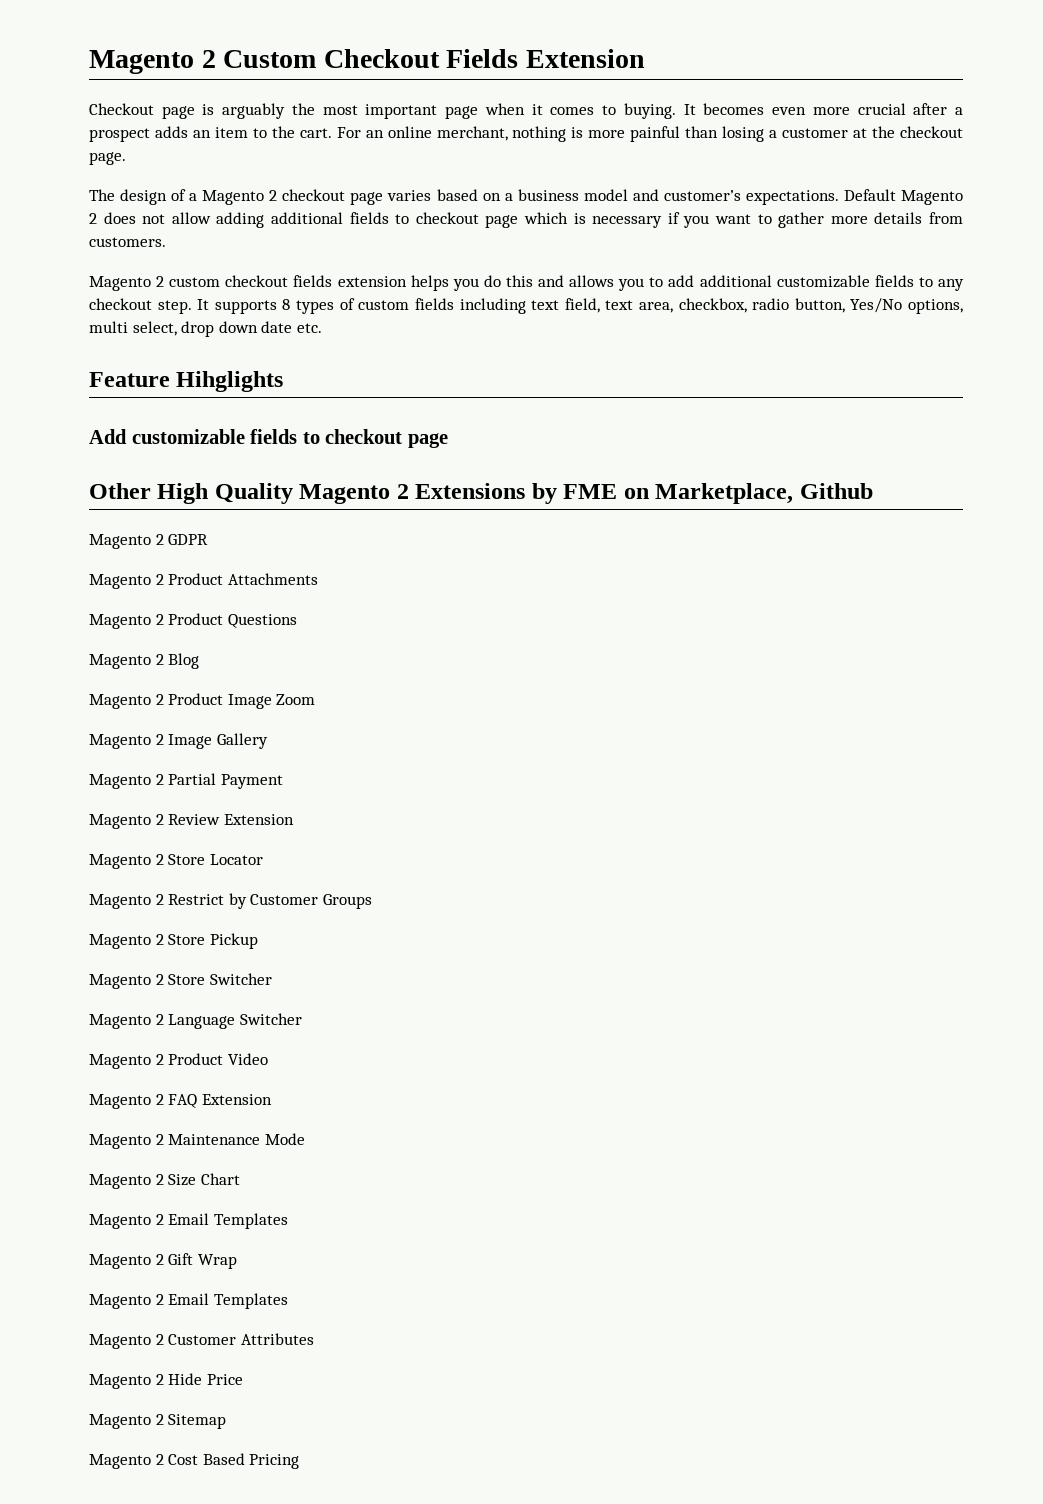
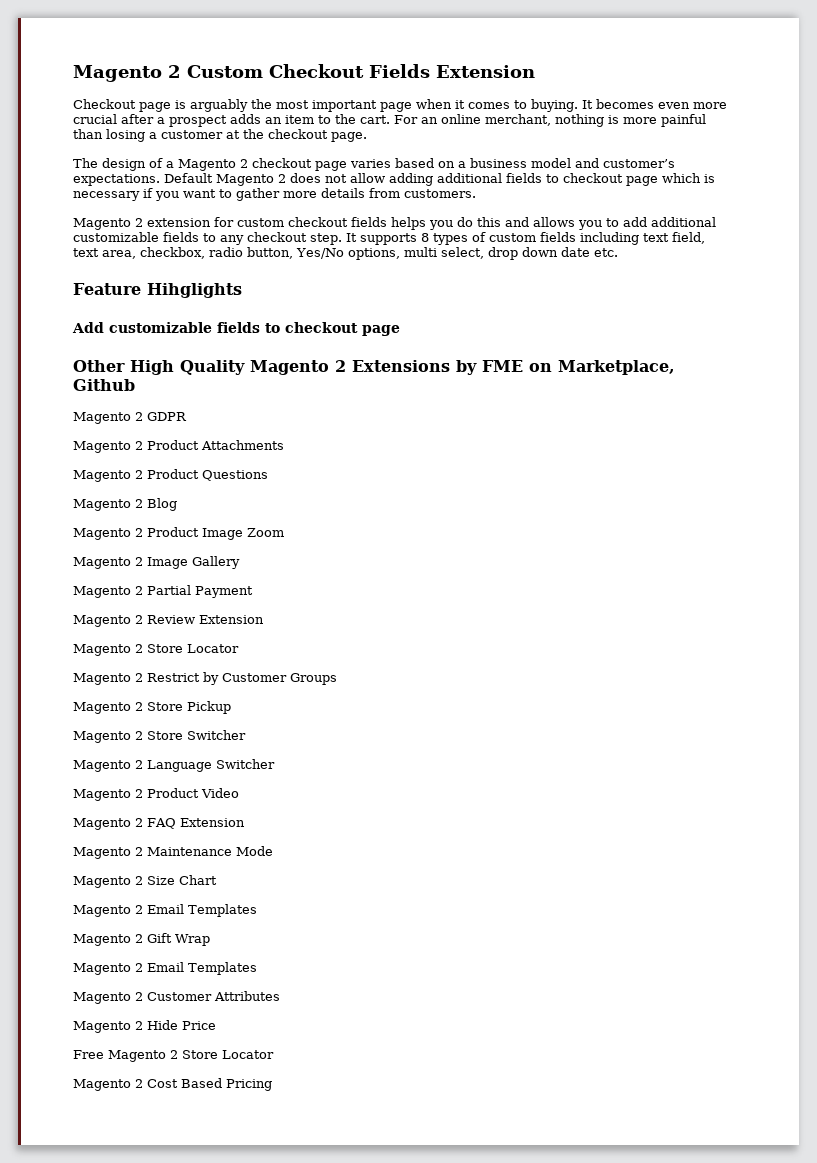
(165, 281) none -> [147,217,234,227] extension for
[337,276,407,287] extension -> (387, 222) none
[89,1414,227,1429] Magento 2 Sitemap -> [73,1050,274,1062] Free Magento 2 Store Locator

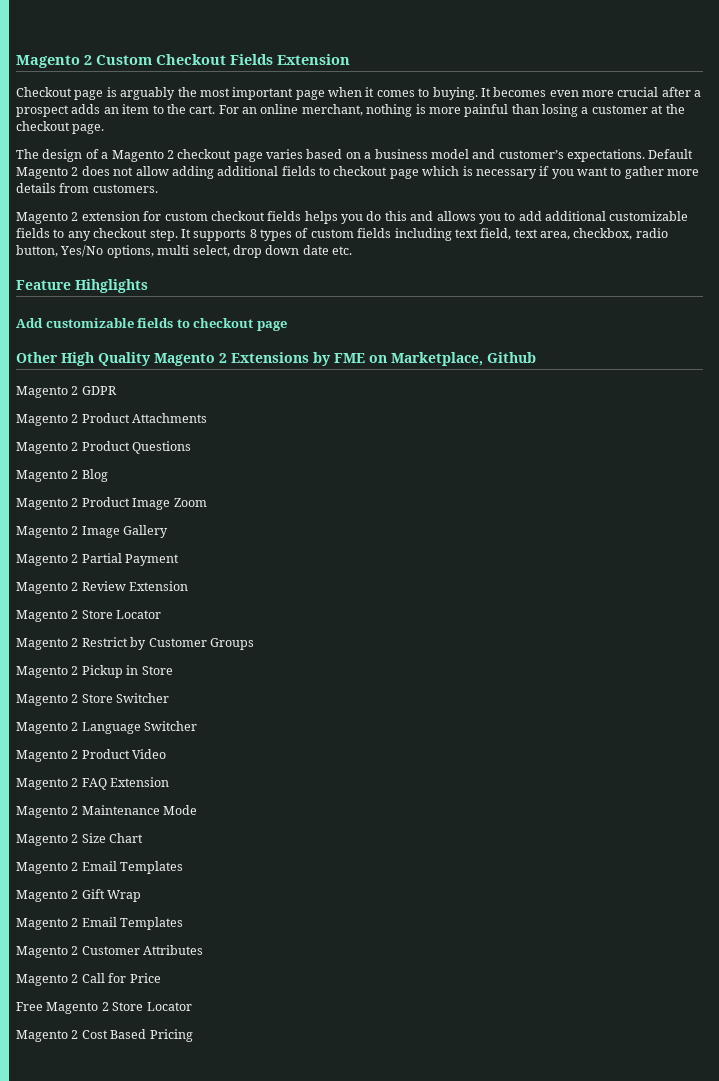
[147,701,231,714] Store Pickup -> [81,665,173,678] Pickup in Store
[147,1020,178,1030] Hide -> [81,973,127,983] Call for

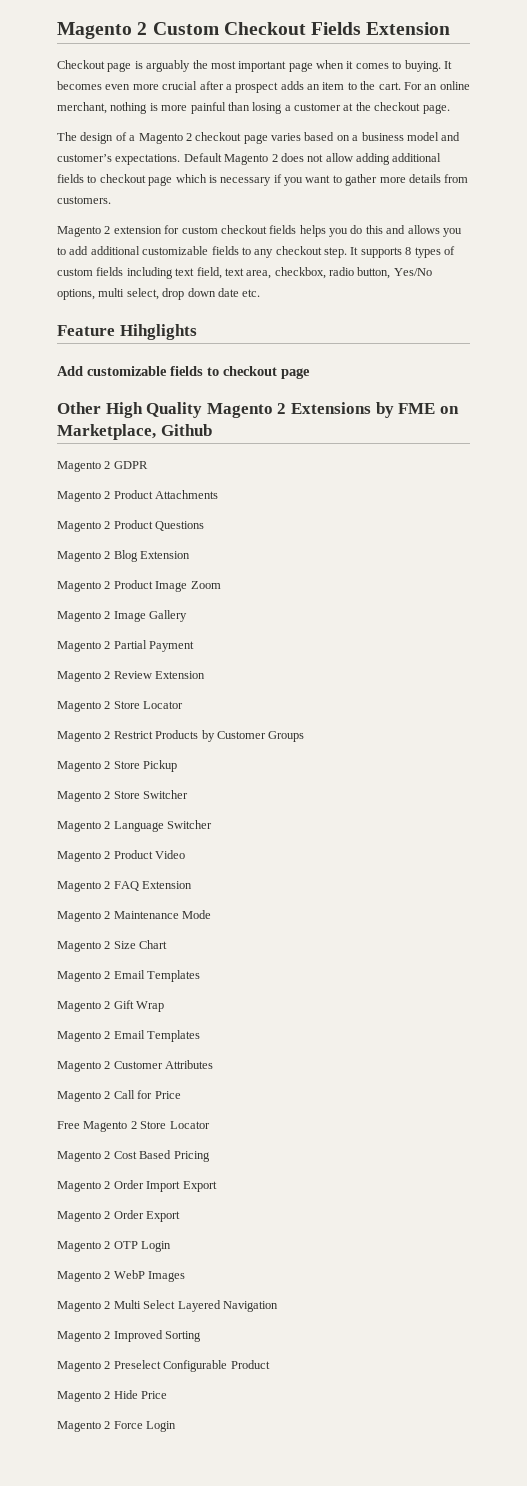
(108, 475) none -> [140,551,191,559] Extension
(128, 642) none -> [155,730,199,739] Products
(79, 670) none -> [113,761,140,769] Store
[126,665,173,675] in Store -> (178, 766) none
(193, 1035) none -> [57,1180,217,1192] [57,1210,181,1222] [57,1241,172,1252] [57,1270,186,1282] [57,1300,278,1312] [57,1330,202,1342] [57,1360,270,1372] [57,1390,168,1402] [57,1421,177,1432] // Magento 2 Order Import Export // Magento 2 Order Export // Magento 2 OTP Login // Magento 2 WebP Images // Magento 2 Multi Select Layered Navigation // Magento 2 Improved Sorting // Magento 2 Preselect Configurable Product // Magento 2 Hide Price // Magento 2 Force Login

